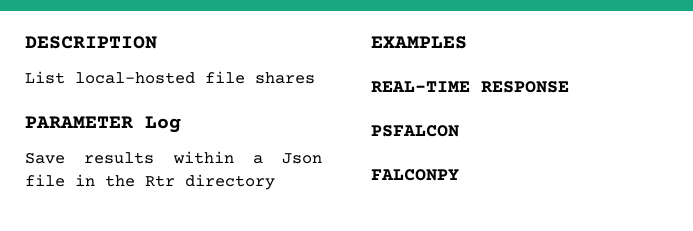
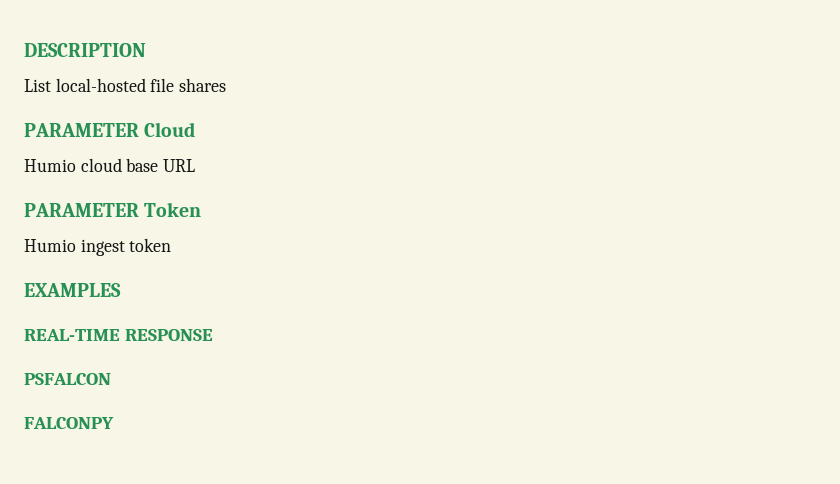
[145,116,181,133] [25,151,322,164] [25,174,275,190] Log // Save results within a Json file in the Rtr directory -> [144,122,196,137] [24,158,196,172] [24,202,202,217] [24,238,172,256] Cloud // Humio cloud base URL // PARAMETER Token // Humio ingest token

